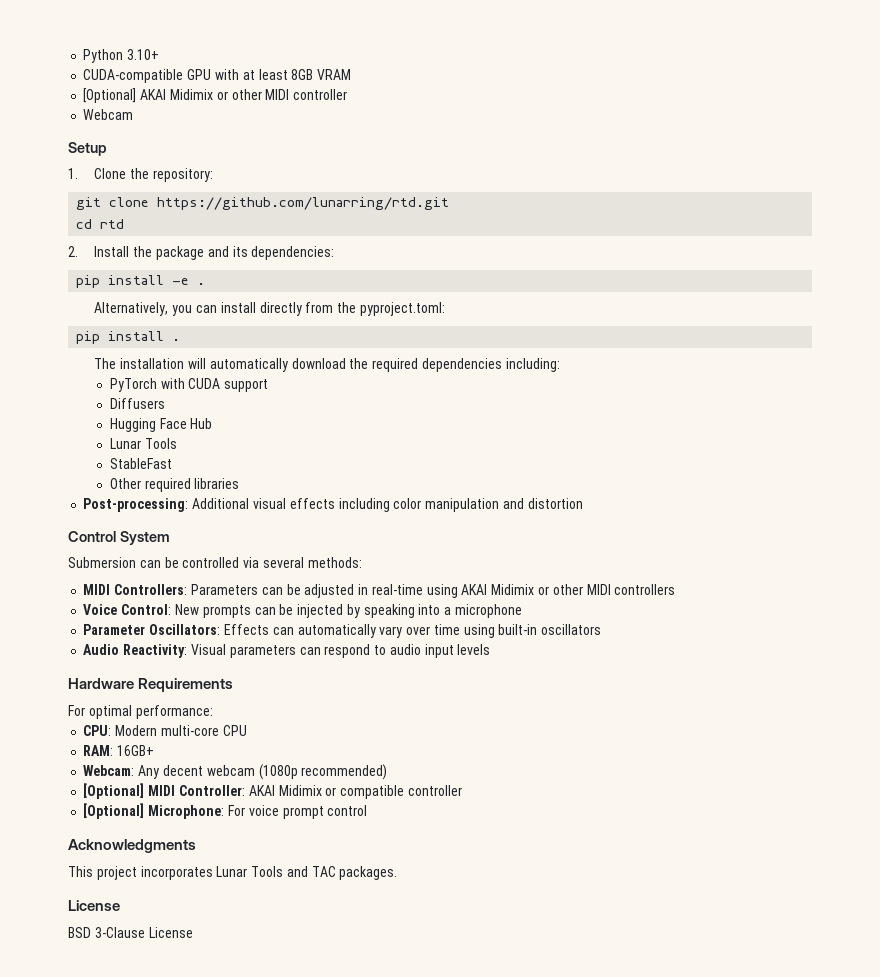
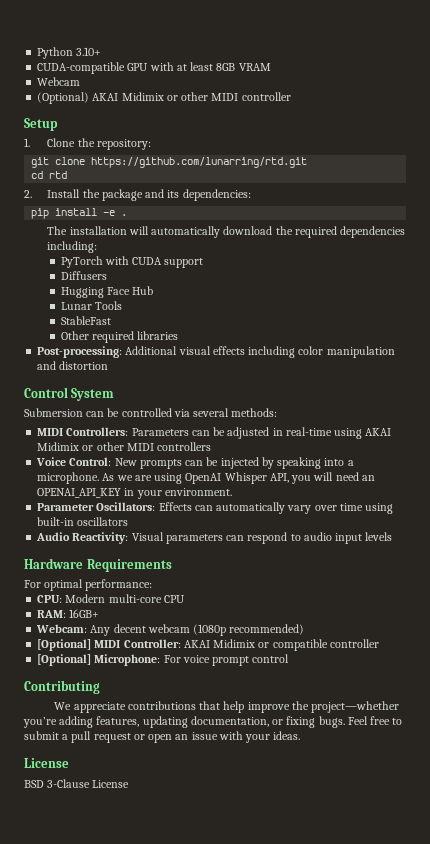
[83,88,137,103] [Optional] -> [37,77,81,86] [37,92,90,104] Webcam // (Optional)
[83,109,134,120] // Webcam -> (291, 96) none
[94,302,445,316] [76,331,181,344] // Alternatively, you can install directly from the pyproject.toml: // pip install . -> (128, 215) none
[454,604,522,618] microphone -> [37,472,375,484] [37,488,232,499] microphone. As we are using OpenAI Whisper API, you will need an OPENAI_API_KEY in your environment.
[68,839,196,853] [68,866,398,880] Acknowledgments // This project incorporates Lunar Tools and TAC packages. -> [24,680,100,694] [54,701,400,713] [23,716,403,728] [24,731,301,743] Contributing // We appreciate contributions that help improve the project—whether you’re adding features, updating documentation, or fixing bugs. Feel free to submit a pull request or open an issue with your ideas.

